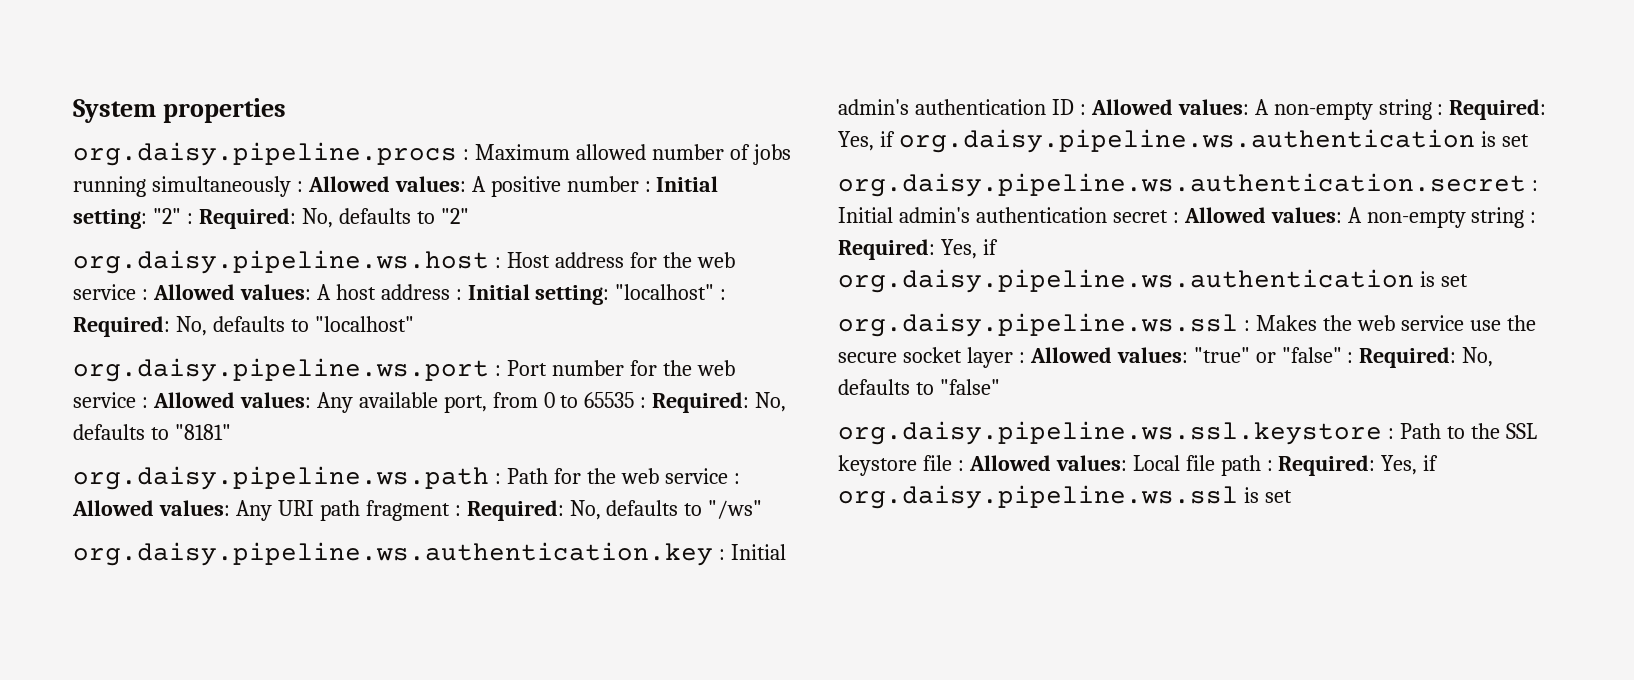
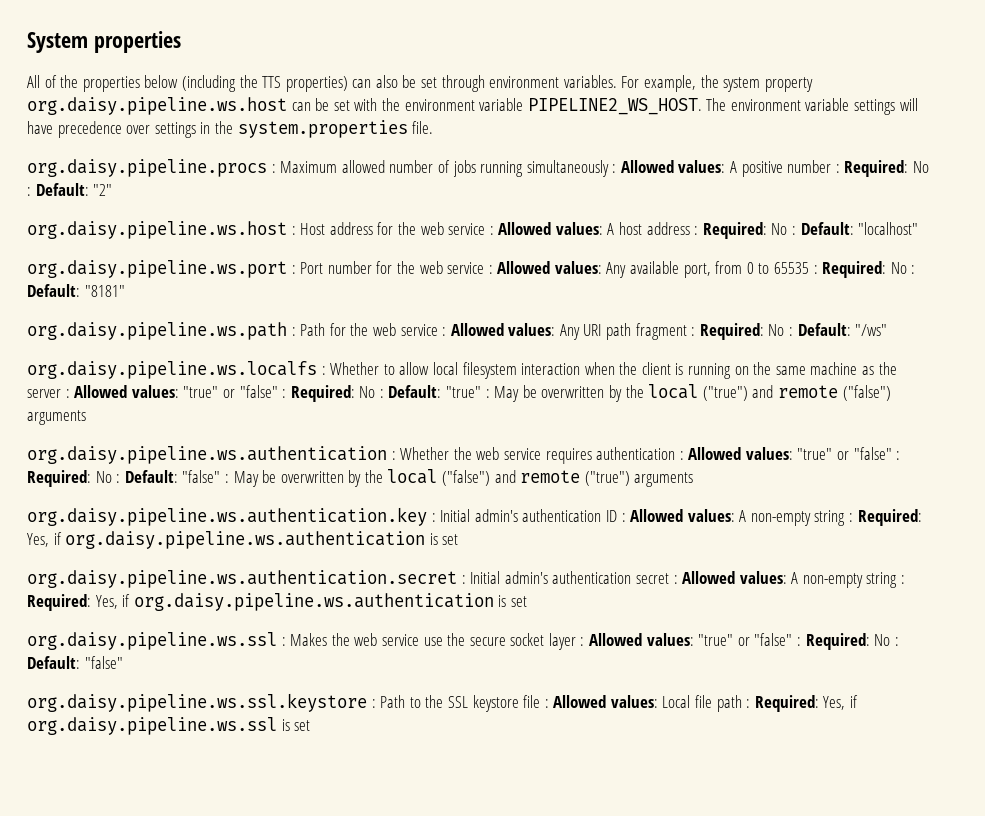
(286, 110) none -> [27,75,813,92] [27,97,918,115] [27,120,434,138] // All of the properties below (including the TTS properties) can also be set through environment variables. For example, the system property org.daisy.pipeline.ws.host can be set with the environment variable PIPELINE2_WS_HOST. The environment variable settings will have precedence over settings in the system.properties file.
[656,176,719,192] [73,208,435,229] Initial setting: "2" : Required: No, defaults to -> [844,160,930,177] [27,183,89,196] Required: No : Default:
[467,284,727,305] [73,316,309,337] Initial setting: "localhost" : Required: No, defaults to -> [702,222,854,239] Required: No : Default:
[755,392,787,412] [73,424,169,440] No, defaults to -> [890,262,916,274] [27,284,80,297] No : Default:
[569,500,763,520] No, defaults to "/ws" -> [768,323,888,336] [27,361,897,379] [27,384,891,402] [27,410,86,425] [27,446,901,464] [27,469,694,487] No : Default: "/ws" // org.daisy.pipeline.ws.localfs : Whether to allow local filesystem interaction when the client is running on the same machine as the server : Allowed values: "true" or "false" : Required: No : Default: "true" : May be overwritten by the local ("true") and remote ("false") arguments // org.daisy.pipeline.ws.authentication : Whether the web service requires authentication : Allowed values: "true" or "false" : Required: No : Default: "false" : May be overwritten by the local ("false") and remote ("true") arguments
[1462,347,1494,367] [838,379,934,395] No, defaults to -> [874,634,899,646] [27,656,80,669] No : Default:

